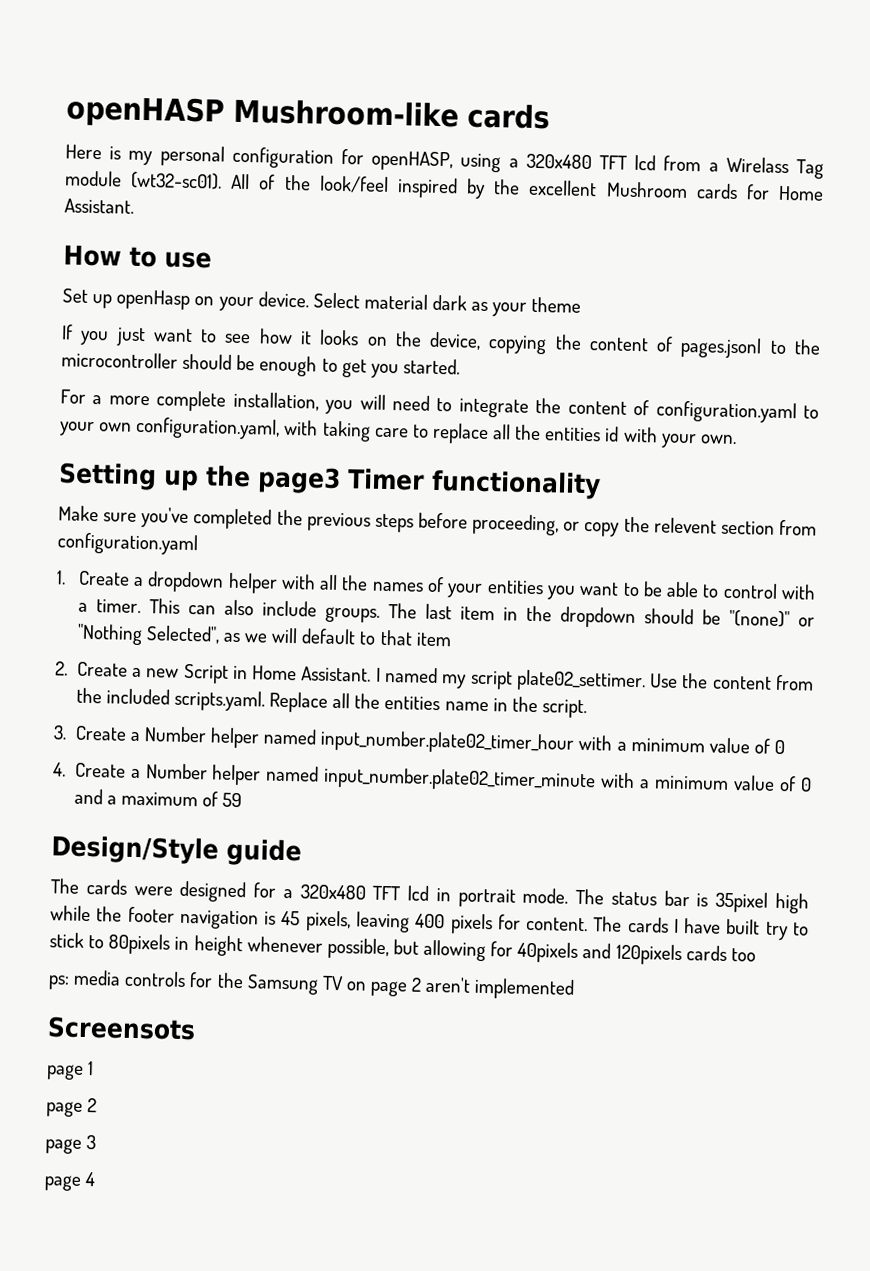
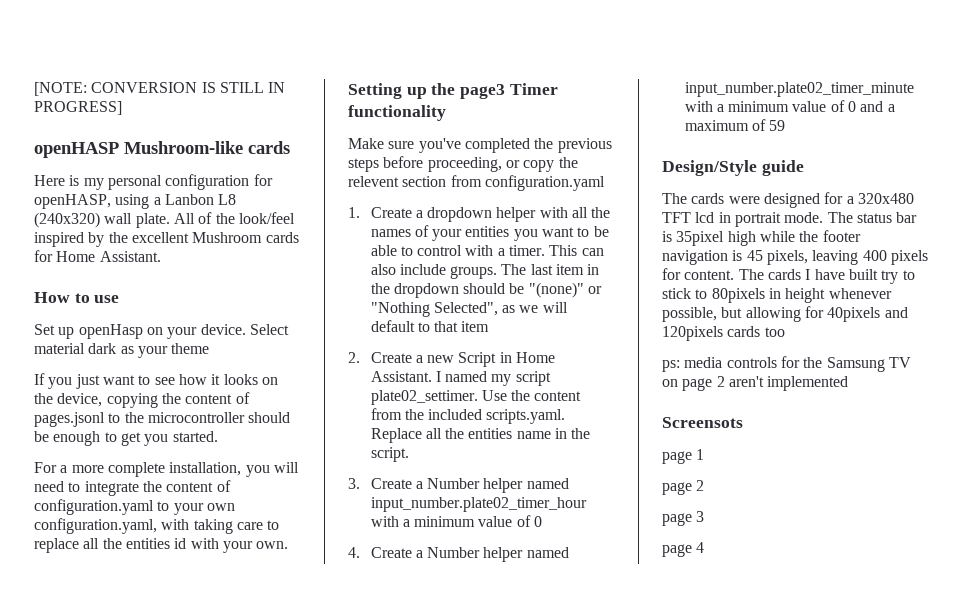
(66, 112) none -> [34,82,286,96] [34,101,122,115] [NOTE: CONVERSION IS STILL IN PROGRESS] //
[525,153,825,179] [65,170,223,190] 320x480 TFT lcd from a Wirelass Tag module (wt32-sc01). -> [164,194,237,205] [34,212,170,228] Lanbon L8 (240x320) wall plate.

